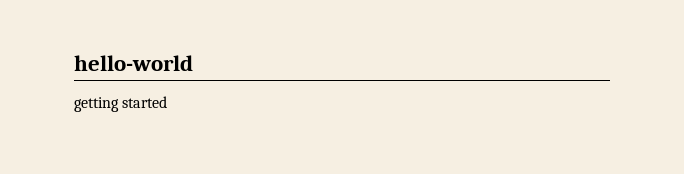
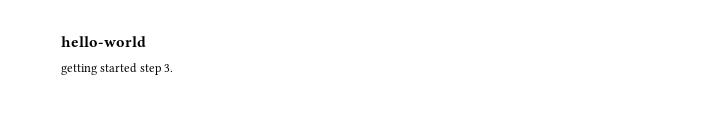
(168, 102) none -> [139,64,174,75] step 3.

